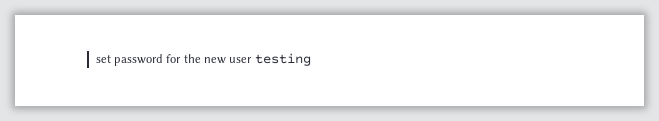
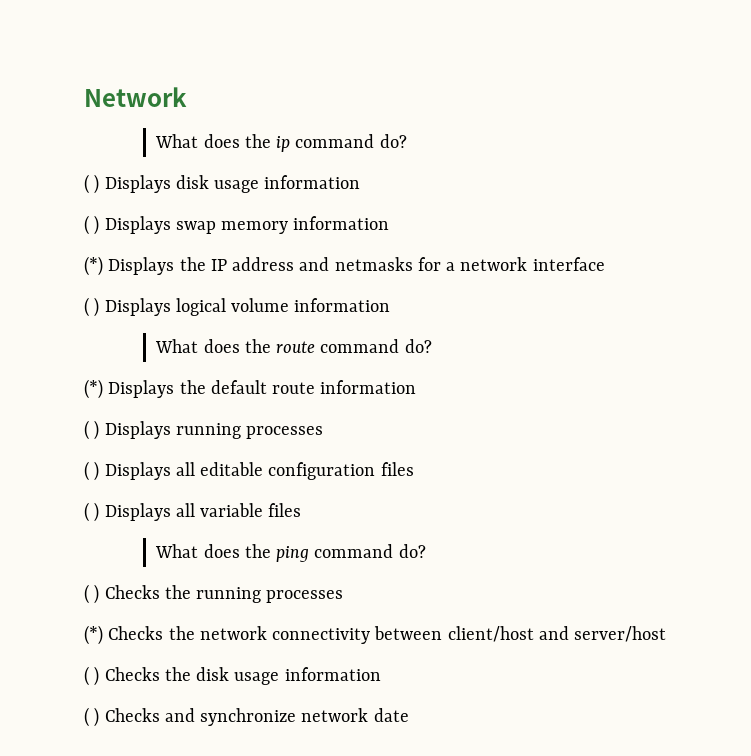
[95,53,311,66] set password for the new user testing -> [84,87,187,107] [155,134,407,152] [84,174,361,194] [84,215,390,235] [84,256,605,276] [84,297,391,317] [155,339,432,353] [84,379,417,399] [84,420,324,440] [84,461,414,481] [84,502,302,522] [155,544,426,562] [84,584,344,604] [84,625,667,645] [84,666,381,686] [84,707,409,727] Network // What does the ip command do? // ( ) Displays disk usage information // ( ) Displays swap memory information // (*) Displays the IP address and netmasks for a network interface // ( ) Displays logical volume information // What does the route command do? // (*) Displays the default route information // ( ) Displays running processes // ( ) Displays all editable configuration files // ( ) Displays all variable files // What does the ping command do? // ( ) Checks the running processes // (*) Checks the network connectivity between client/host and server/host // ( ) Checks the disk usage information // ( ) Checks and synchronize network date

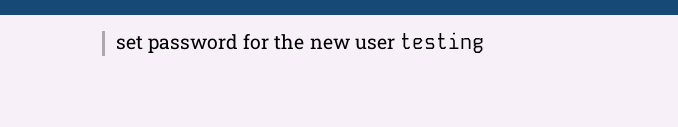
[84,87,187,107] [155,134,407,152] [84,174,361,194] [84,215,390,235] [84,256,605,276] [84,297,391,317] [155,339,432,353] [84,379,417,399] [84,420,324,440] [84,461,414,481] [84,502,302,522] [155,544,426,562] [84,584,344,604] [84,625,667,645] [84,666,381,686] [84,707,409,727] Network // What does the ip command do? // ( ) Displays disk usage information // ( ) Displays swap memory information // (*) Displays the IP address and netmasks for a network interface // ( ) Displays logical volume information // What does the route command do? // (*) Displays the default route information // ( ) Displays running processes // ( ) Displays all editable configuration files // ( ) Displays all variable files // What does the ping command do? // ( ) Checks the running processes // (*) Checks the network connectivity between client/host and server/host // ( ) Checks the disk usage information // ( ) Checks and synchronize network date -> [115,32,485,53] set password for the new user testing

